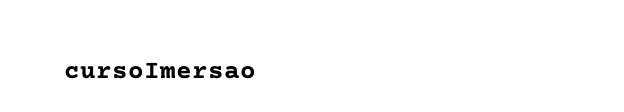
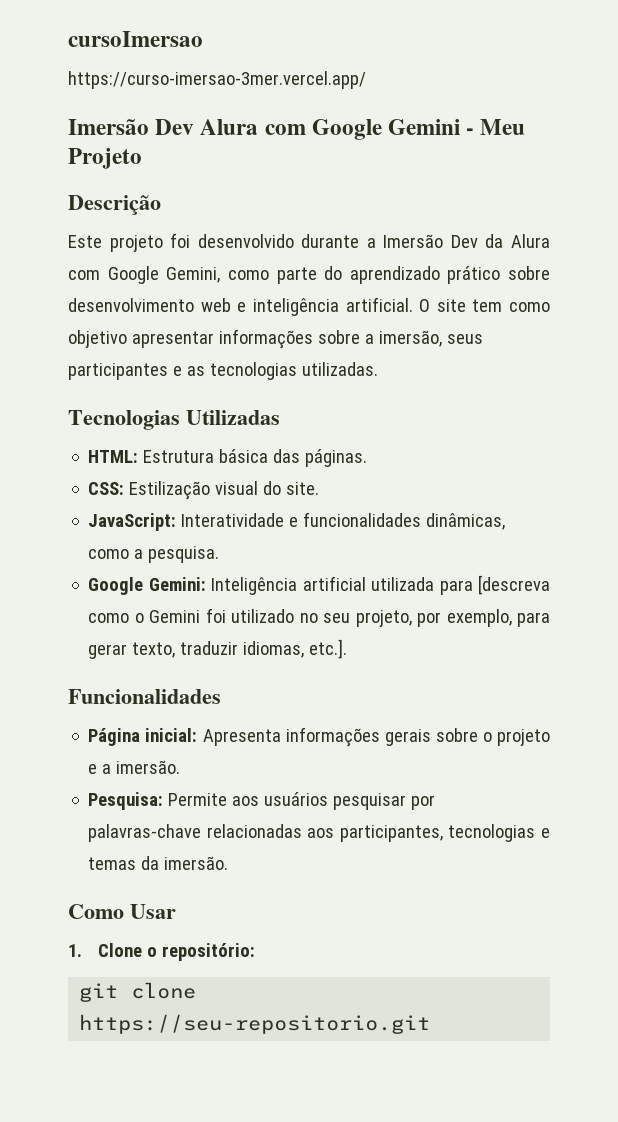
(256, 70) none -> [68,71,366,89] [68,119,526,140] [68,148,142,169] [68,195,161,215] [68,233,550,252] [68,266,550,284] [68,297,550,316] [68,329,483,349] [68,362,378,380] [68,410,280,430] [88,449,368,467] [88,481,320,500] [88,512,506,531] [88,546,220,563] [88,575,550,595] [88,608,550,627] [88,639,348,659] [68,689,221,704] [88,727,550,747] [88,760,181,774] [88,792,436,810] [88,824,550,842] [88,856,229,870] [68,904,176,919] [68,943,256,961] [79,982,197,1002] [79,1014,431,1034] // https://curso-imersao-3mer.vercel.app/ // Imersão Dev Alura com Google Gemini - Meu Projeto // Descrição // Este projeto foi desenvolvido durante a Imersão Dev da Alura com Google Gemini, como parte do aprendizado prático sobre desenvolvimento web e inteligência artificial. O site tem como objetivo apresentar informações sobre a imersão, seus participantes e as tecnologias utilizadas. // Tecnologias Utilizadas // HTML: Estrutura básica das páginas. // CSS: Estilização visual do site. // JavaScript: Interatividade e funcionalidades dinâmicas, como a pesquisa. // Google Gemini: Inteligência artificial utilizada para [descreva como o Gemini foi utilizado no seu projeto, por exemplo, para gerar texto, traduzir idiomas, etc.]. // Funcionalidades // Página inicial: Apresenta informações gerais sobre o projeto e a imersão. // Pesquisa: Permite aos usuários pesquisar por palavras-chave relacionadas aos participantes, tecnologias e temas da imersão. // Como Usar // 1. Clone o repositório: // git clone https://seu-repositorio.git

